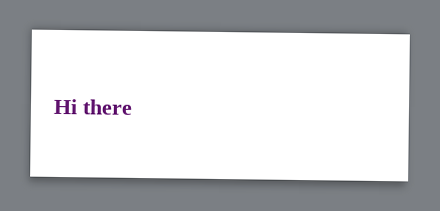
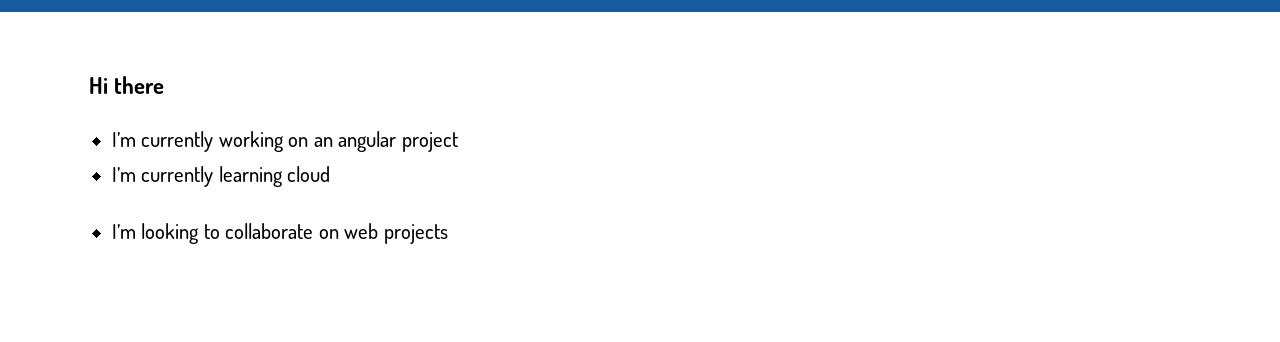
(133, 107) none -> [111,131,458,152] [111,166,331,187] [111,223,448,244] // I’m currently working on an angular project // I’m currently learning cloud // I’m looking to collaborate on web projects

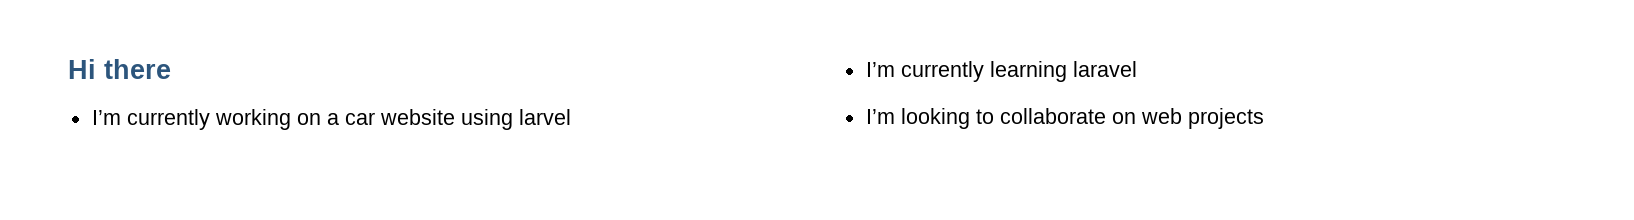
[313,131,458,152] an angular project -> [326,109,571,130] a car website using larvel
[287,166,331,182] cloud -> [1072,61,1137,77] laravel

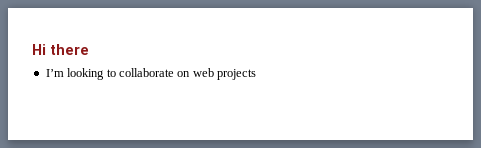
[91,109,571,130] [865,61,1137,82] // I’m currently working on a car website using larvel // I’m currently learning laravel -> (89, 49) none

